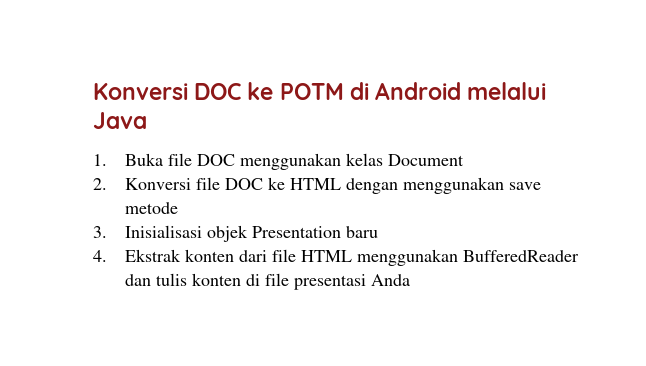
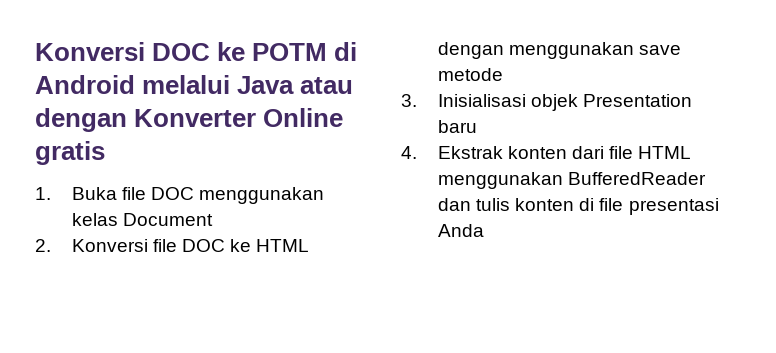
(147, 120) none -> [300,77,354,94] [35,108,344,132] [35,141,105,165] atau dengan Konverter Online gratis

